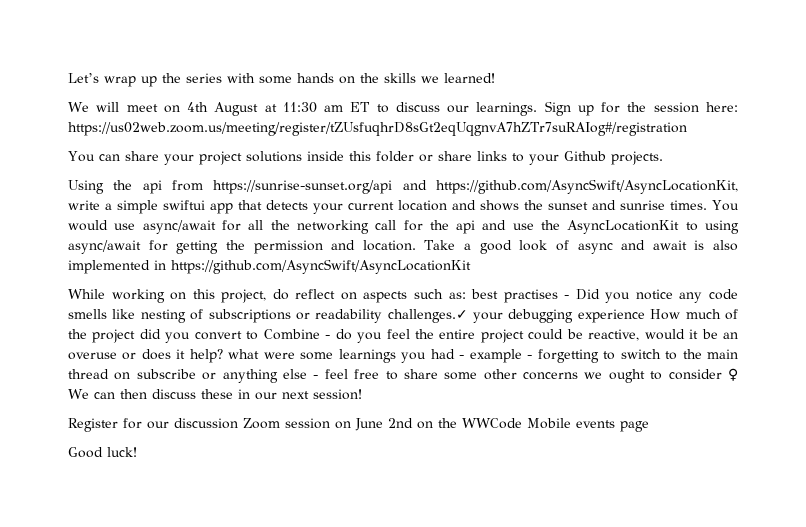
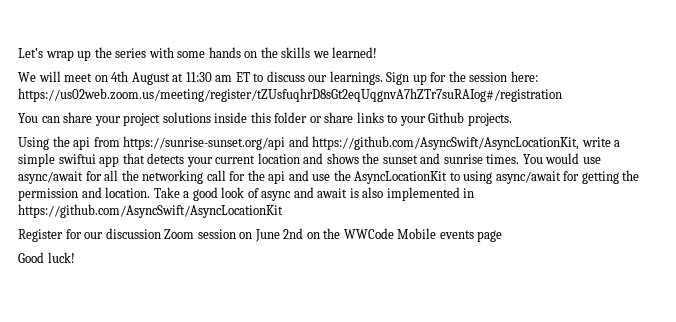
[68,289,738,303] [68,309,738,323] [68,329,739,343] [68,349,739,363] [68,368,739,383] [68,389,362,400] // While working on this project, do reflect on aspects such as: best practises - Did you notice any code smells like nesting of subscriptions or readability challenges.✓ your debugging experience How much of the project did you convert to Combine - do you feel the entire project could be reactive, would it be an overuse or does it help? what were some learnings you had - example - forgetting to switch to the main thread on subscribe or anything else - feel free to share some other concerns we ought to consider ♀ We can then discuss these in our next session! -> (283, 211) none

